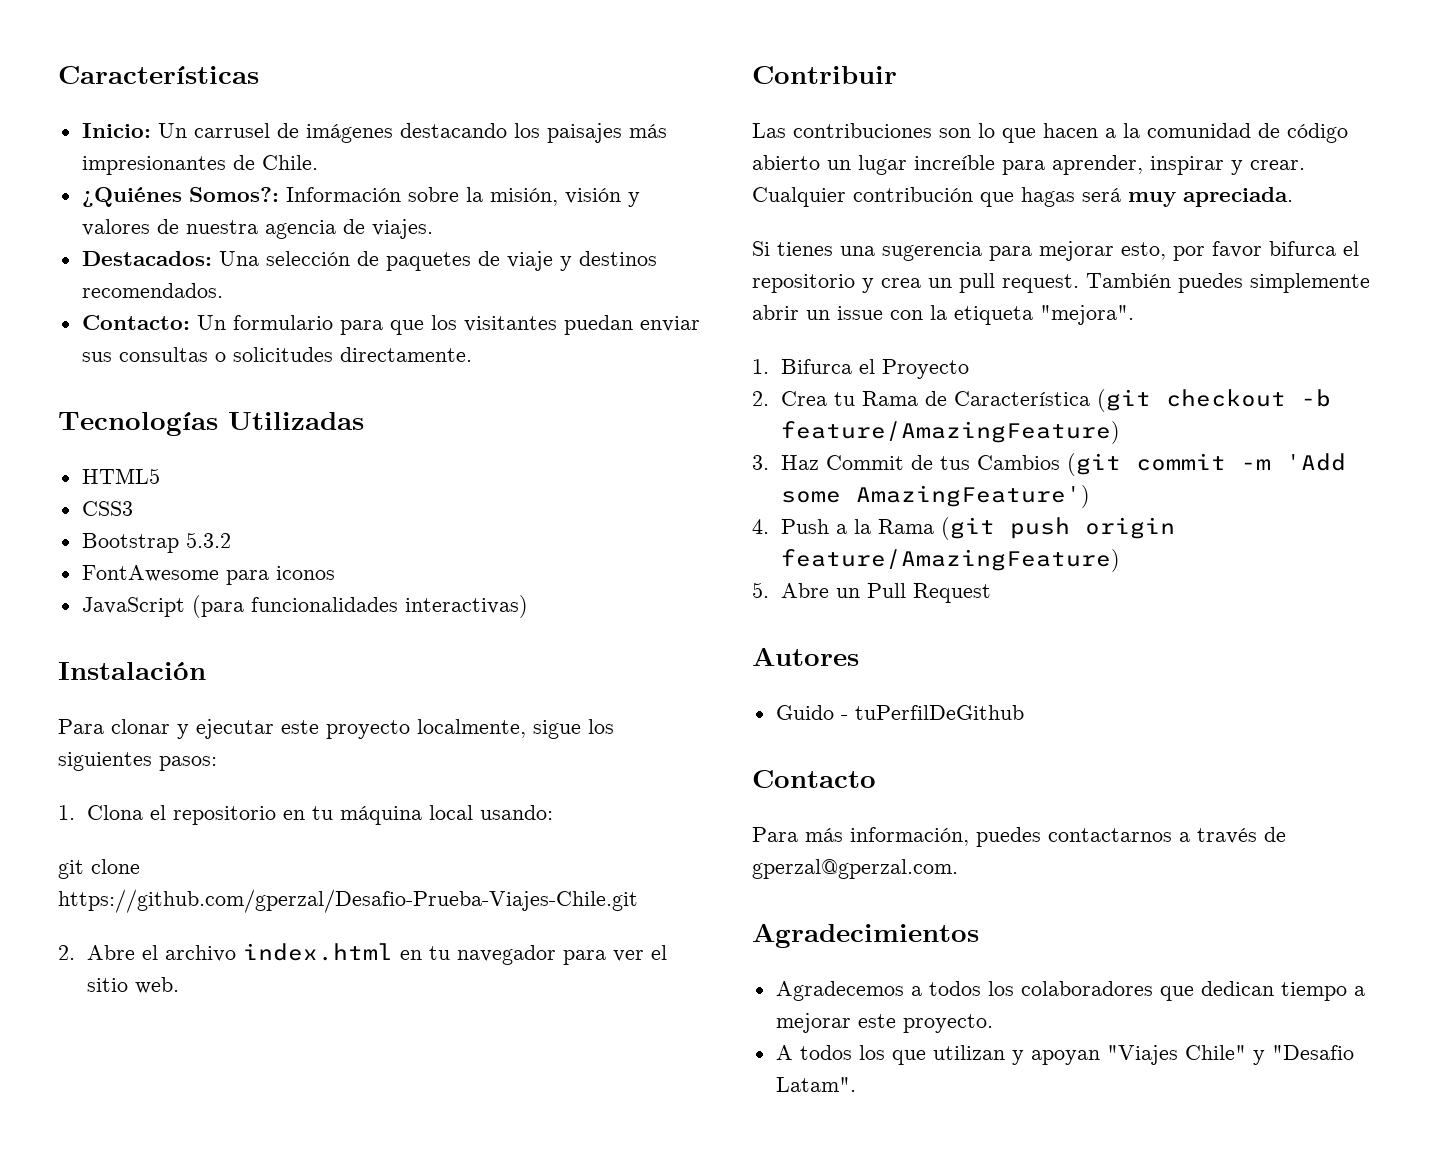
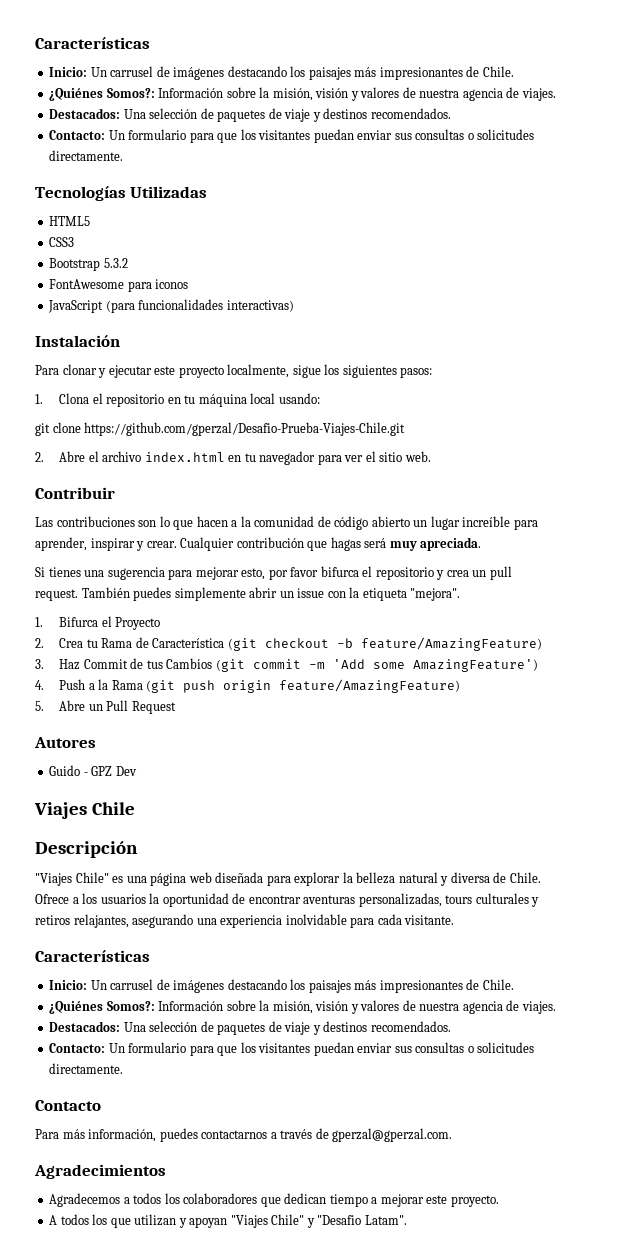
[854,705,1024,720] tuPerfilDeGithub -> [91,766,137,776] [34,802,135,819] [35,841,138,858] [35,872,541,886] [35,893,540,907] [35,914,455,928] [35,950,150,962] [49,979,514,993] [49,1000,556,1014] [49,1021,451,1035] [49,1042,535,1056] [49,1063,124,1074] GPZ Dev // Viajes Chile // Descripción // "Viajes Chile" es una página web diseñada para explorar la belleza natural y diversa de Chile. Ofrece a los usuarios la oportunidad de encontrar aventuras personalizadas, tours culturales y retiros relajantes, asegurando una experiencia inolvidable para cada visitante. // Características // Inicio: Un carrusel de imágenes destacando los paisajes más impresionantes de Chile. // ¿Quiénes Somos?: Información sobre la misión, visión y valores de nuestra agencia de viajes. // Destacados: Una selección de paquetes de viaje y destinos recomendados. // Contacto: Un formulario para que los visitantes puedan enviar sus consultas o solicitudes directamente.

